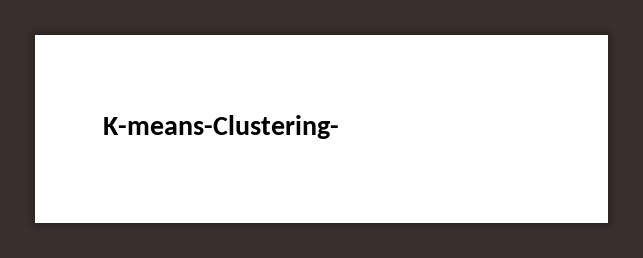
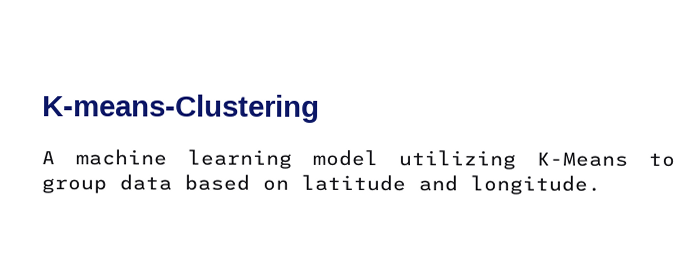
[103,115,339,139] K-means-Clustering- -> [42,94,320,123] [41,149,675,170] [41,174,601,195] K-means-Clustering // A machine learning model utilizing K-Means to group data based on latitude and longitude.

